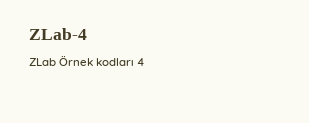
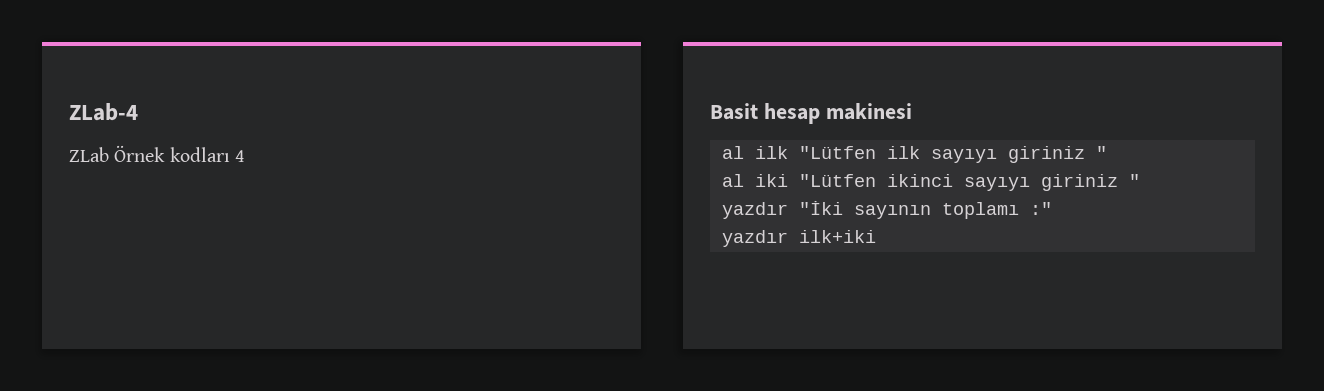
(145, 62) none -> [710,103,912,124] [721,146,1107,163] [721,174,1140,191] [721,200,1052,219] [721,230,876,247] // Basit hesap makinesi // al ilk "Lütfen ilk sayıyı giriniz " // al iki "Lütfen ikinci sayıyı giriniz " // yazdır "İki sayının toplamı :" // yazdır ilk+iki

